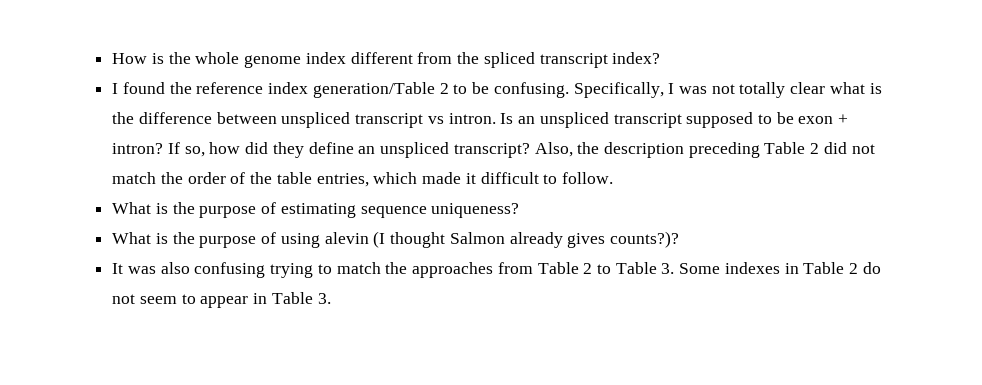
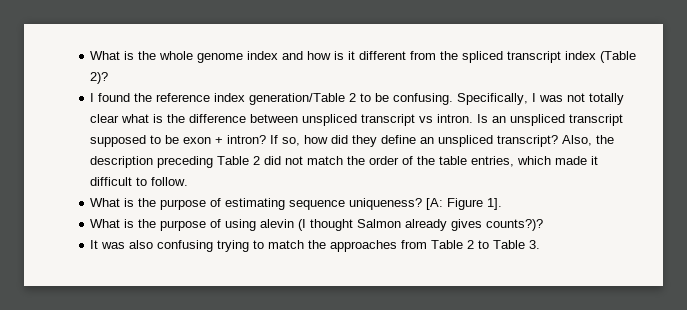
[112,53,148,64] How -> [90,51,121,60] What
(346, 58) none -> [282,51,356,60] and how is it
[612,52,661,64] index? -> [565,51,637,63] [90,72,109,84] index (Table 2)?
(520, 210) none -> [426,198,503,210] [A: Figure 1].
[679,262,881,274] [112,292,331,308] Some indexes in Table 2 do not seem to appear in Table 3. -> (541, 244) none

